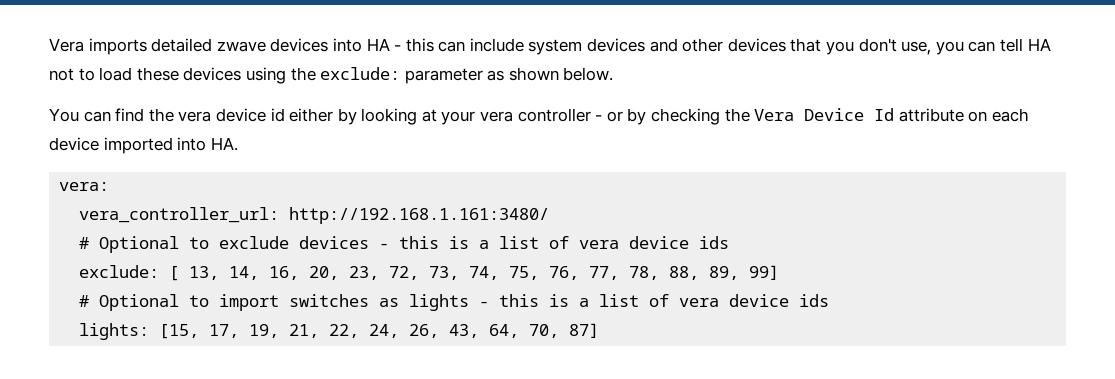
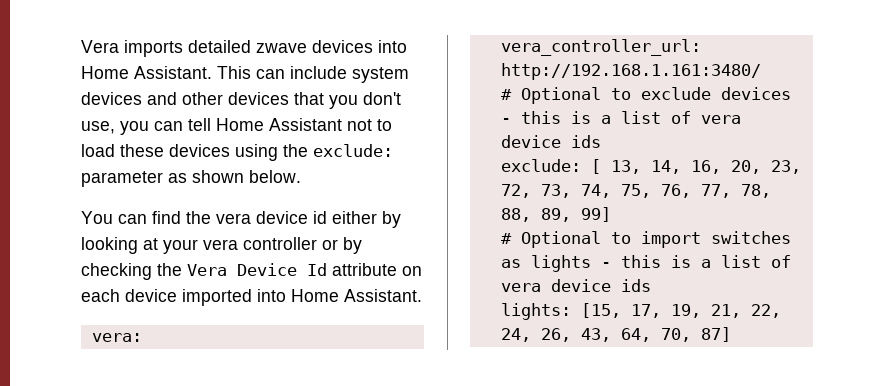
[366,38,434,52] HA - this -> [81,66,251,79] Home Assistant. This
[1027,38,1051,51] HA -> [216,118,342,131] Home Assistant
[595,115,603,121] - -> (317, 243) none
[210,137,238,151] HA. -> [291,289,422,302] Home Assistant.

